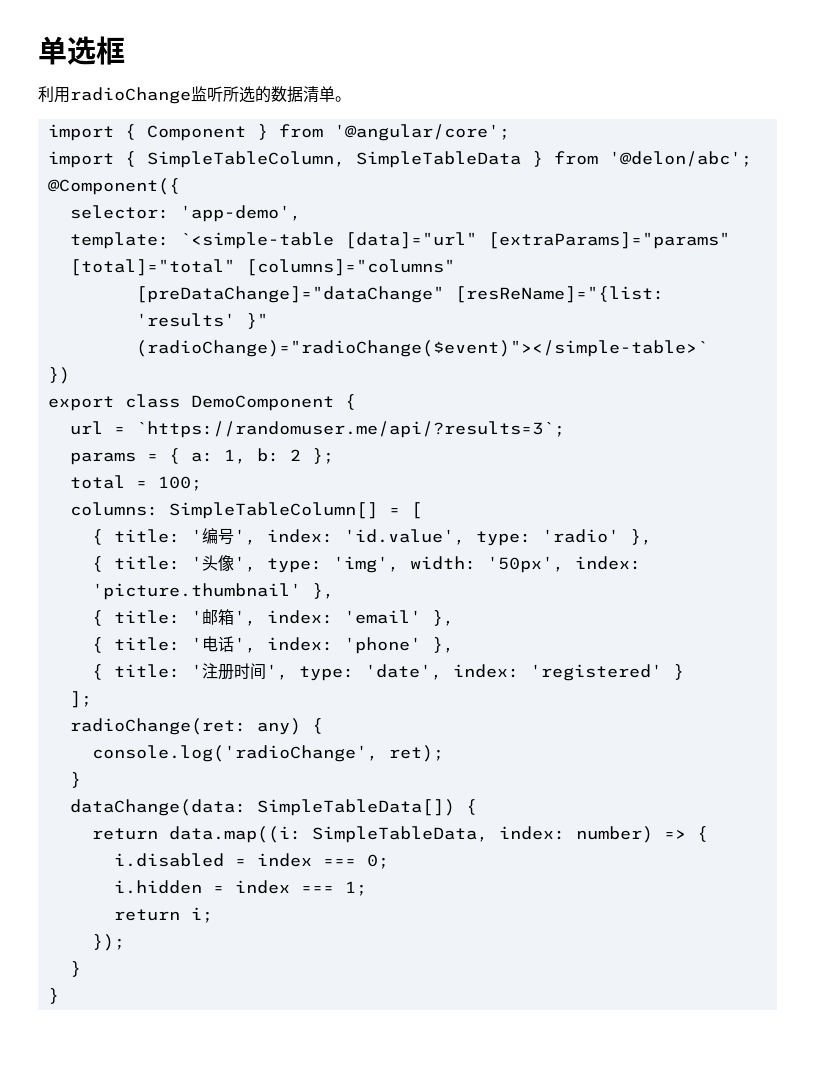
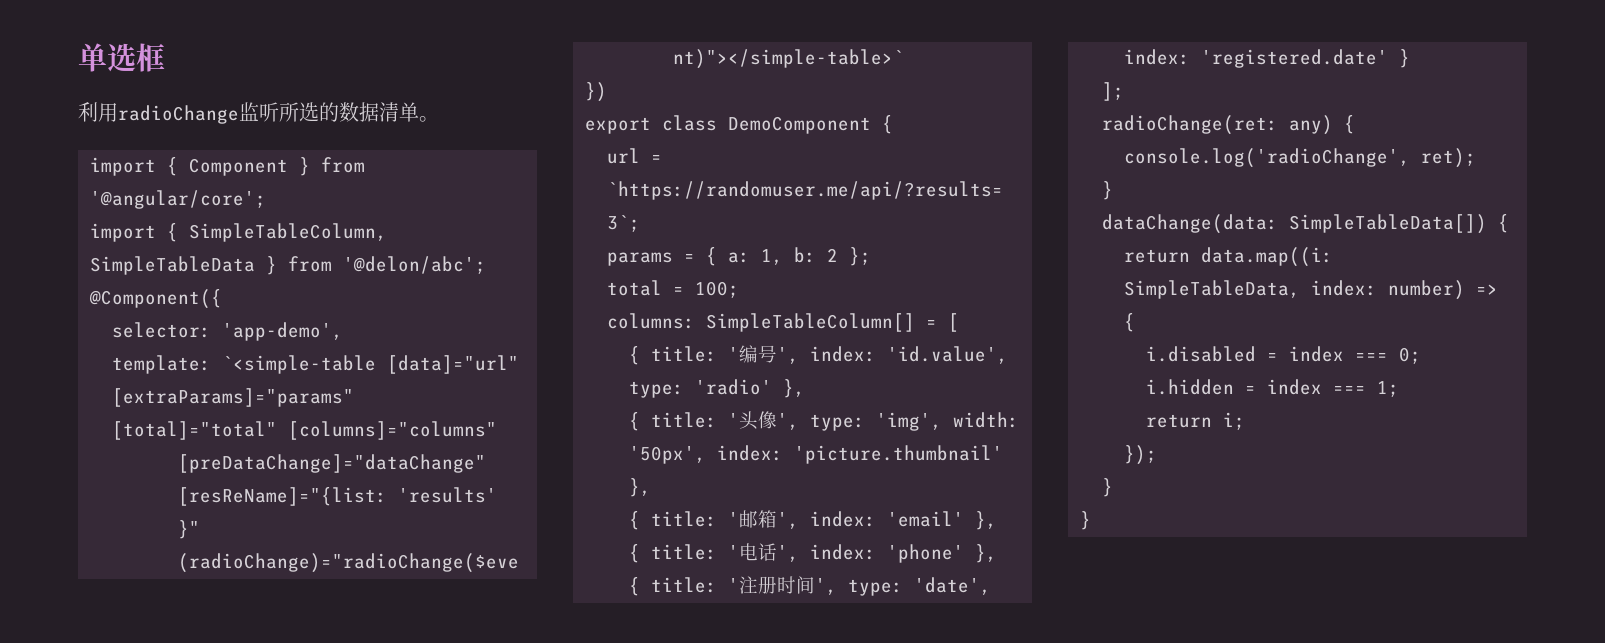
[529,664,662,681] 'registered' -> [1201,49,1388,68] 'registered.date'

